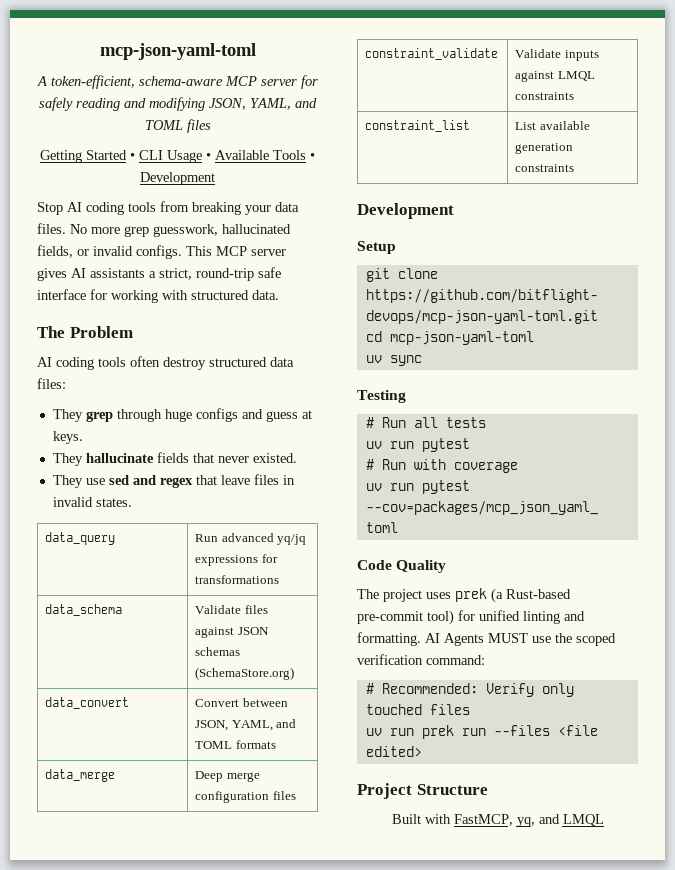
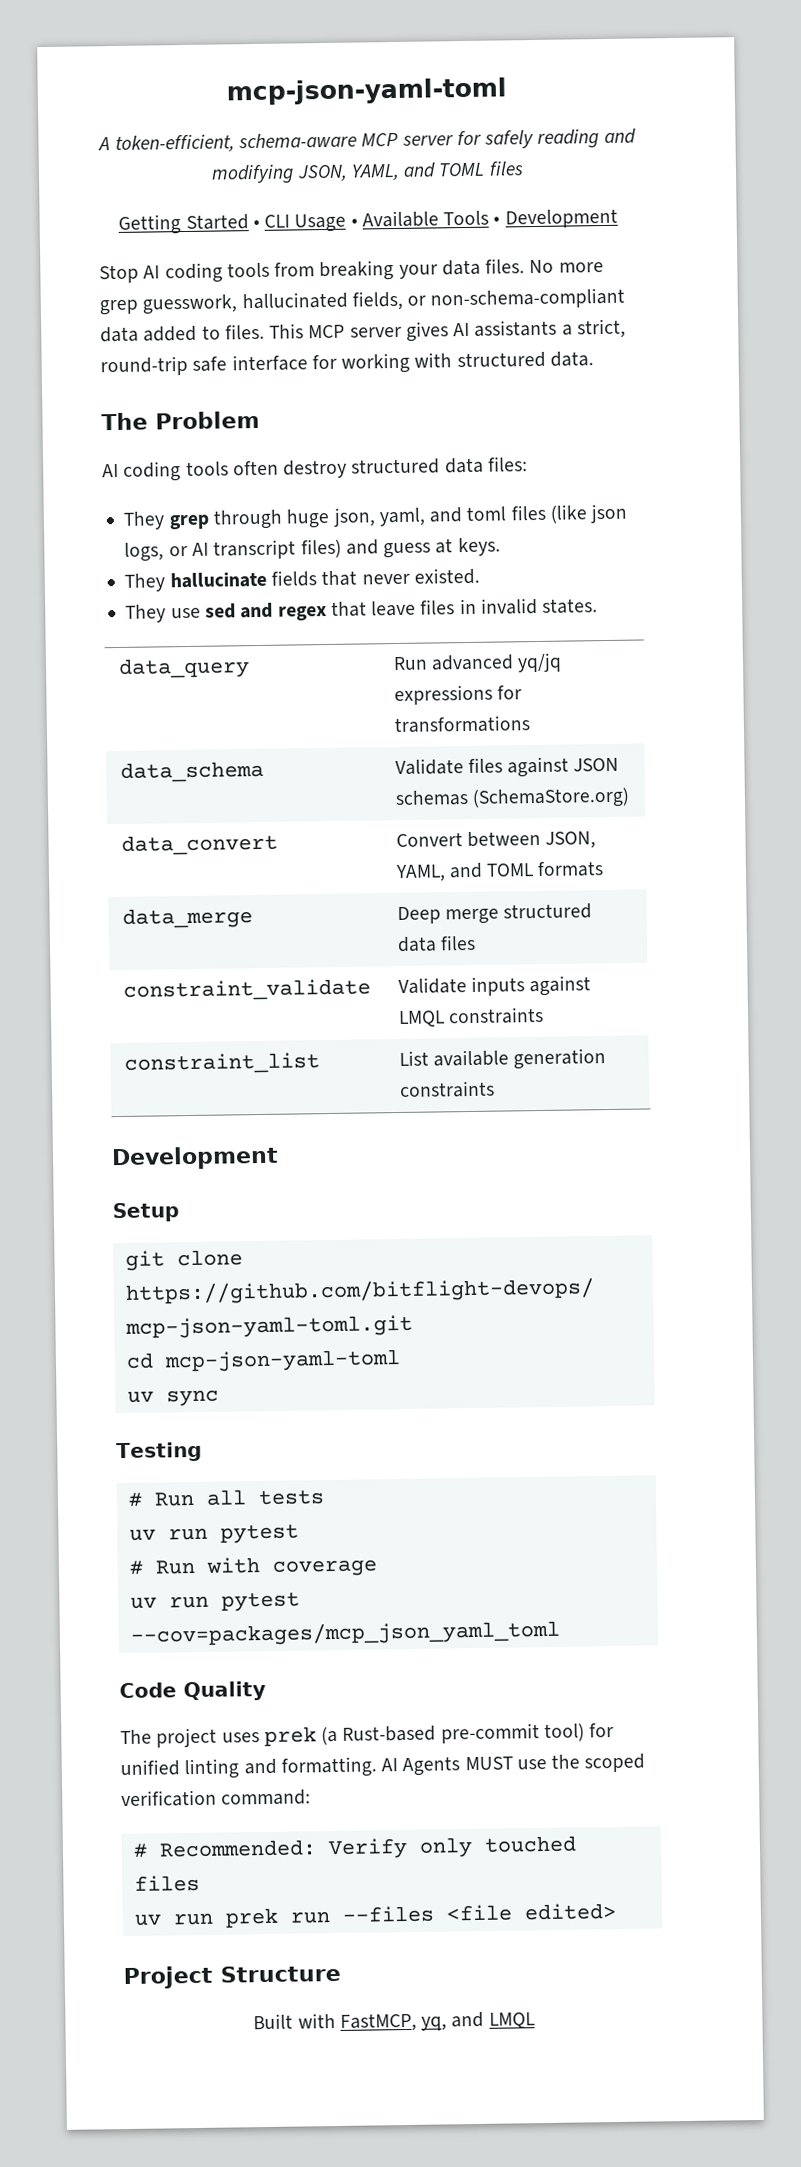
[93,245,182,259] invalid configs. -> [430,287,626,310] [100,323,265,343] non-schema-compliant data added to files.
[195,408,238,422] configs -> [332,503,628,527] [124,538,342,562] json, yaml, and toml files (like json logs, or AI transcript files)
[195,791,270,803] configuration -> [503,903,593,920] [396,936,437,953] structured data

